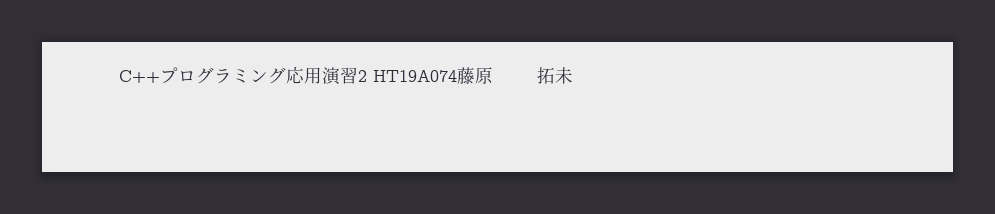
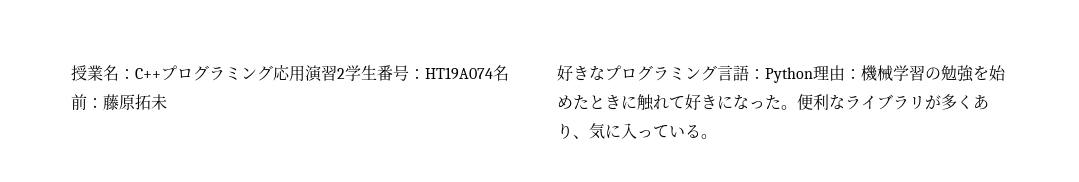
(119, 76) none -> [71,65,135,81] 授業名：
[373,67,573,84] HT19A074藤原拓未 -> [345,65,509,81] [71,94,167,110] [557,65,1006,83] [557,94,989,111] [557,123,717,139] 学生番号：HT19A074名前：藤原拓未 // 好きなプログラミング言語：Python理由：機械学習の勉強を始めたときに触れて好きになった。便利なライブラリが多くあり、気に入っている。

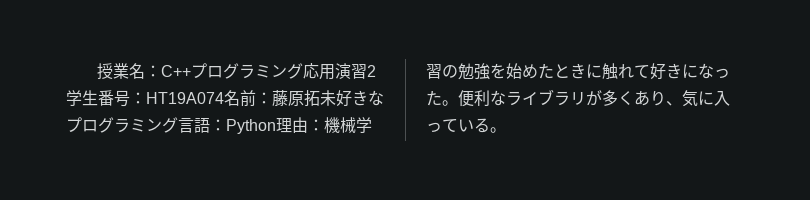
(167, 102) // -> (336, 98) none

